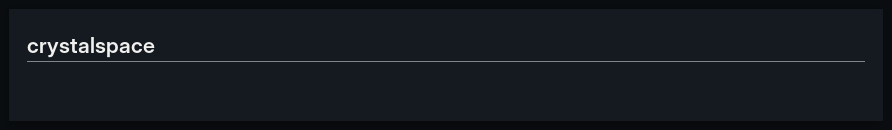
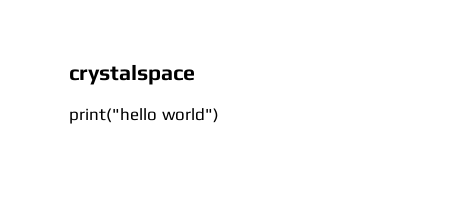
(155, 47) none -> [69,108,219,124] // print("hello world")

